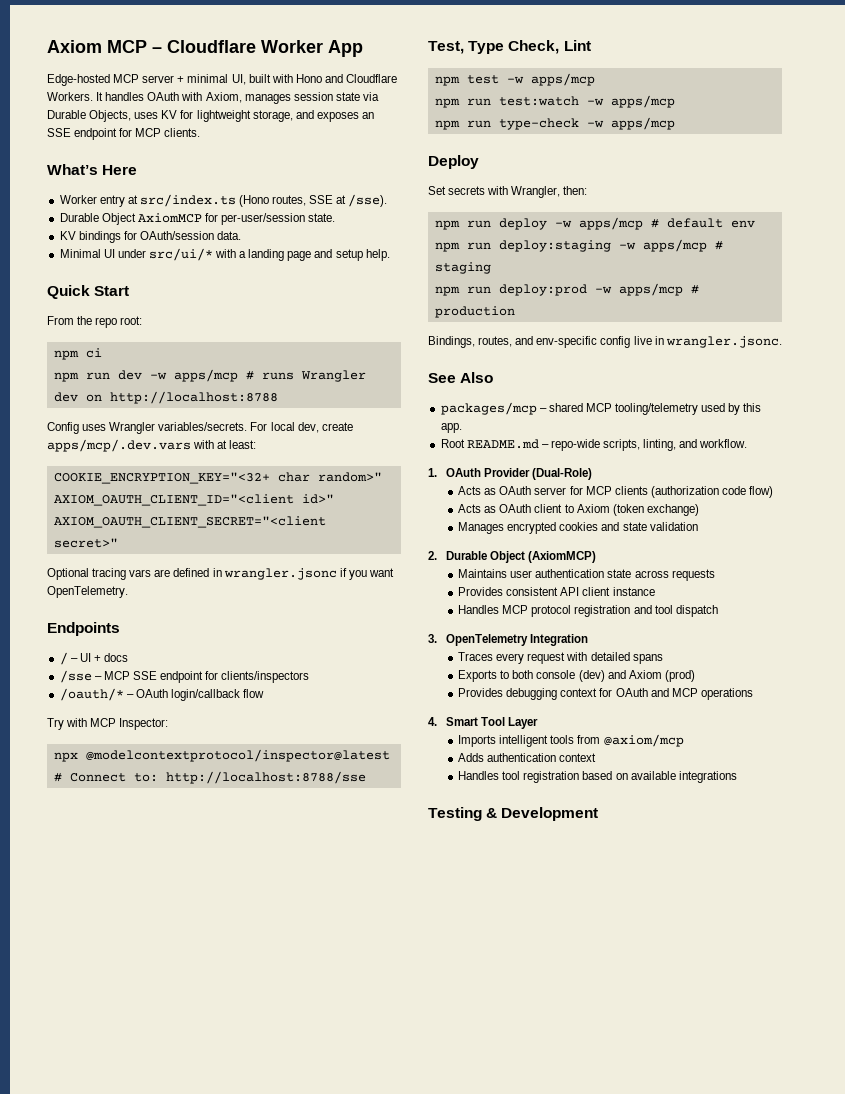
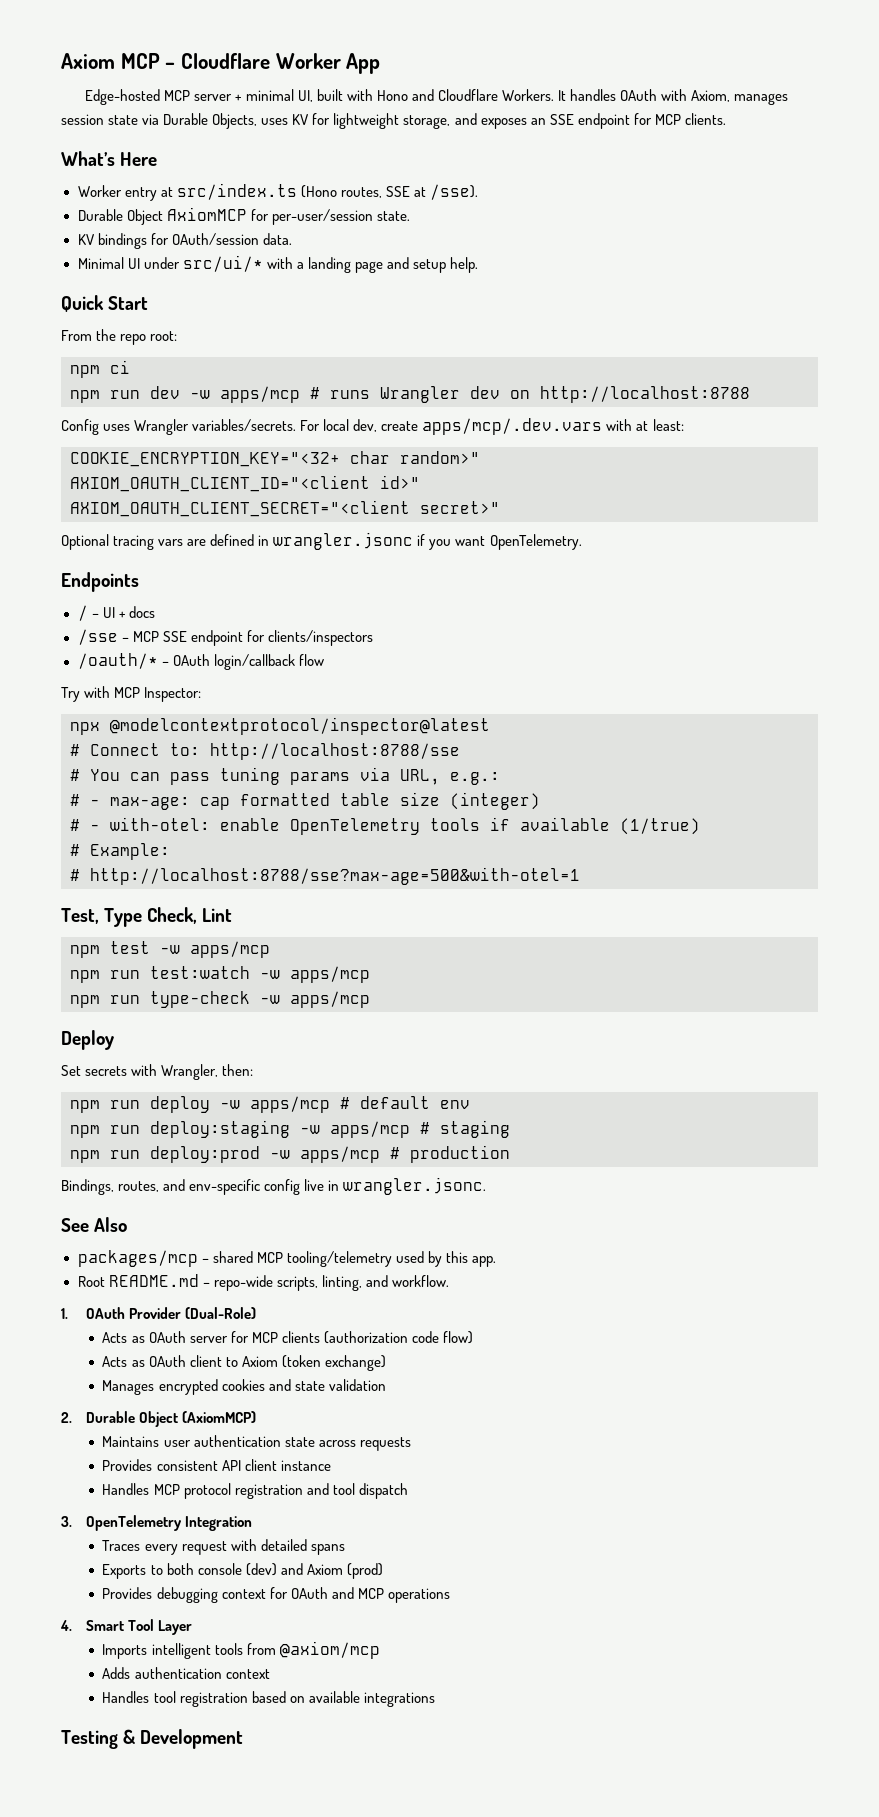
(366, 777) none -> [70,767,500,785] [70,792,540,810] [70,817,700,835] [70,843,170,860] [70,867,580,885] // # You can pass tuning params via URL, e.g.: // # - max-age: cap formatted table size (integer) // # - with-otel: enable OpenTelemetry tools if available (1/true) // # Example: // # http://localhost:8788/sse?max-age=500&with-otel=1

